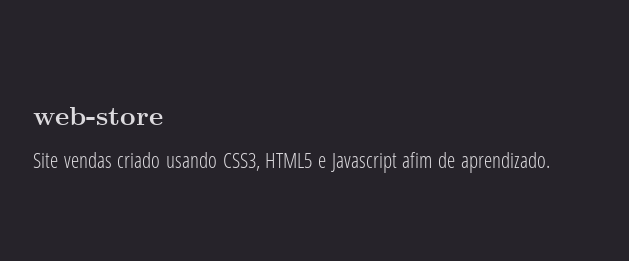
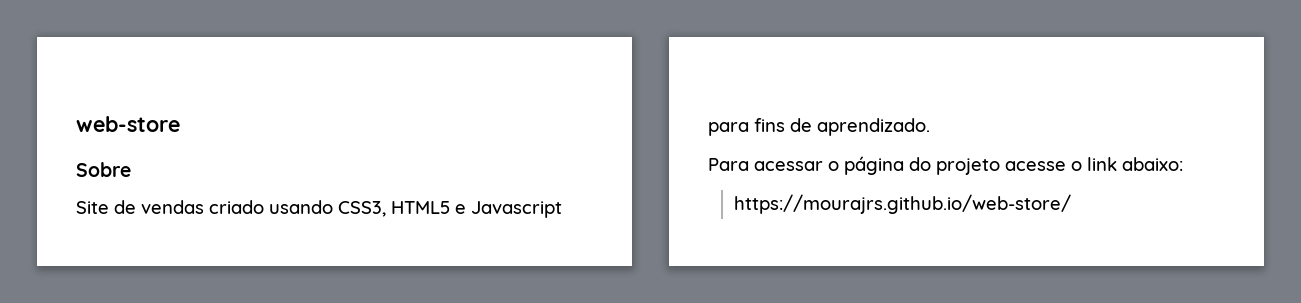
(163, 116) none -> [76,162,131,177] // Sobre
(58, 160) none -> [114,200,136,214] de
[402,152,433,168] afim -> [708,118,785,136] para fins
(550, 162) none -> [708,156,1183,175] [733,194,1071,214] // Para acessar o página do projeto acesse o link abaixo: // https://mourajrs.github.io/web-store/

